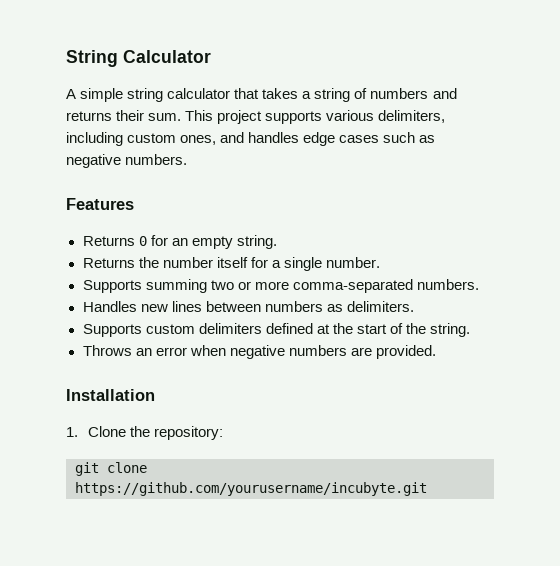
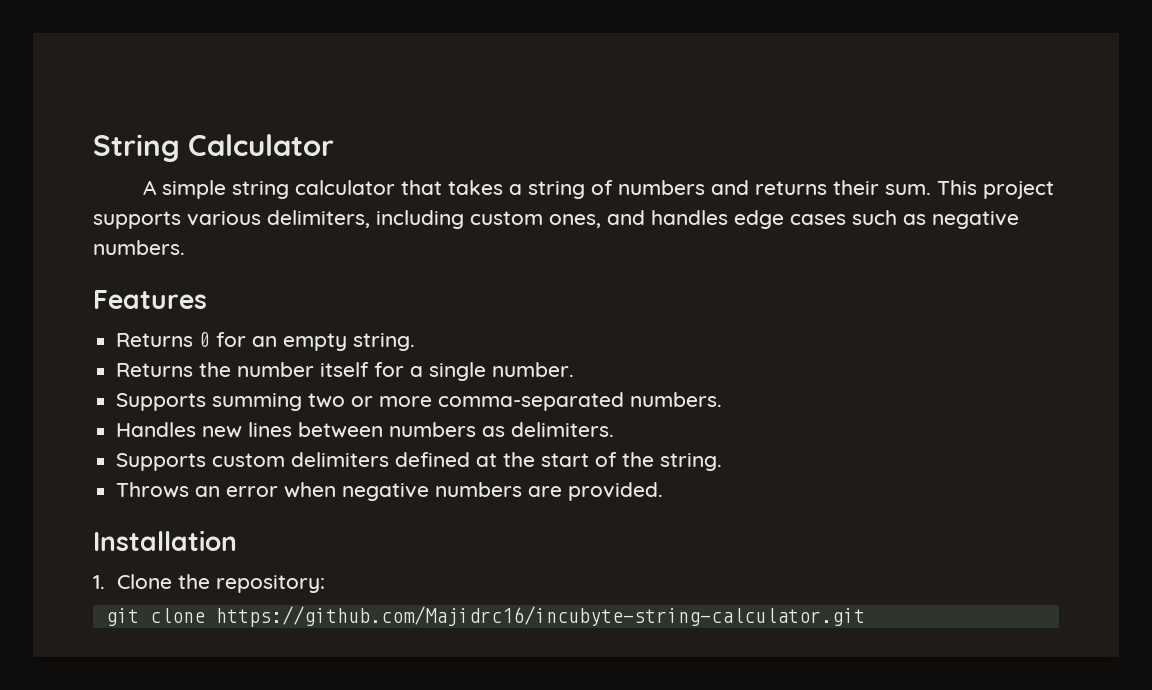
[75,482,427,496] https://github.com/yourusername/incubyte.git -> [215,606,865,627] https://github.com/Majidrc16/incubyte-string-calculator.git

